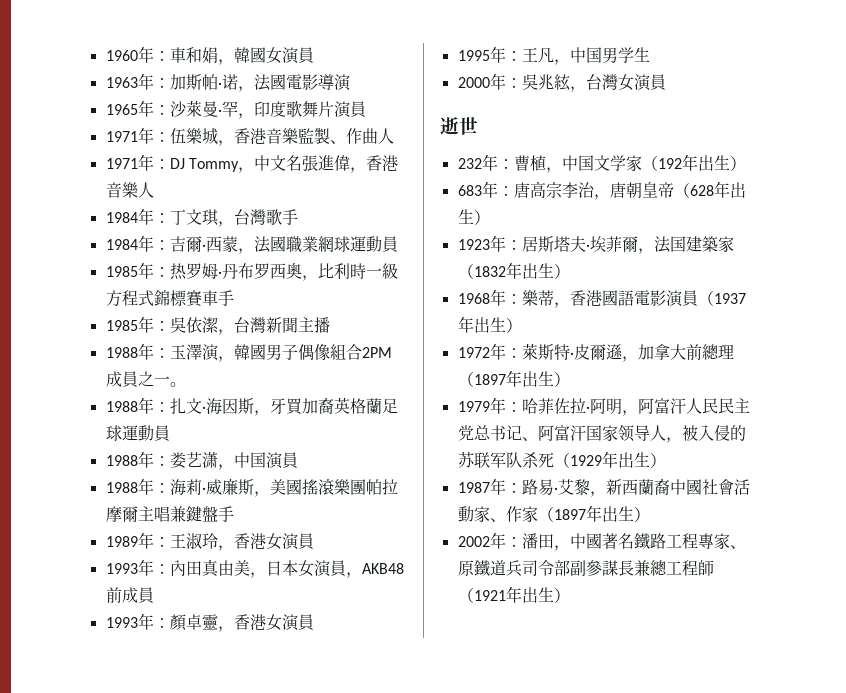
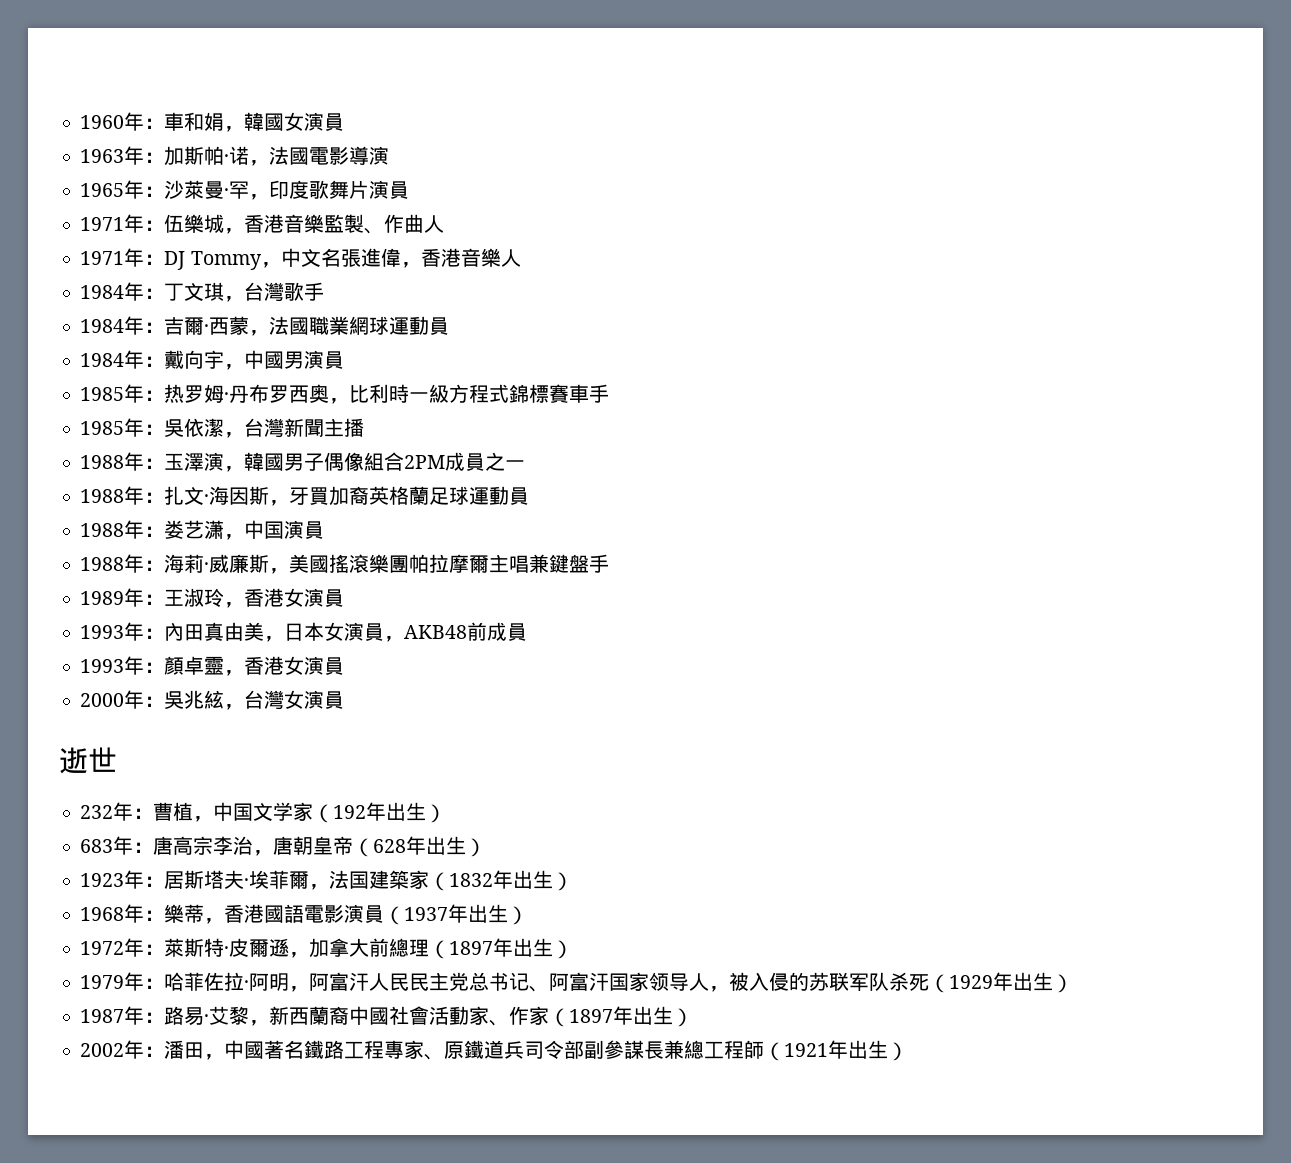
(398, 244) none -> [80,350,345,370] // 1984年：戴向宇，中國男演員
[169,382,186,387] 。 -> (526, 464) none
[457,46,650,65] // 1995年：王凡，中国男学生 -> (345, 666) none

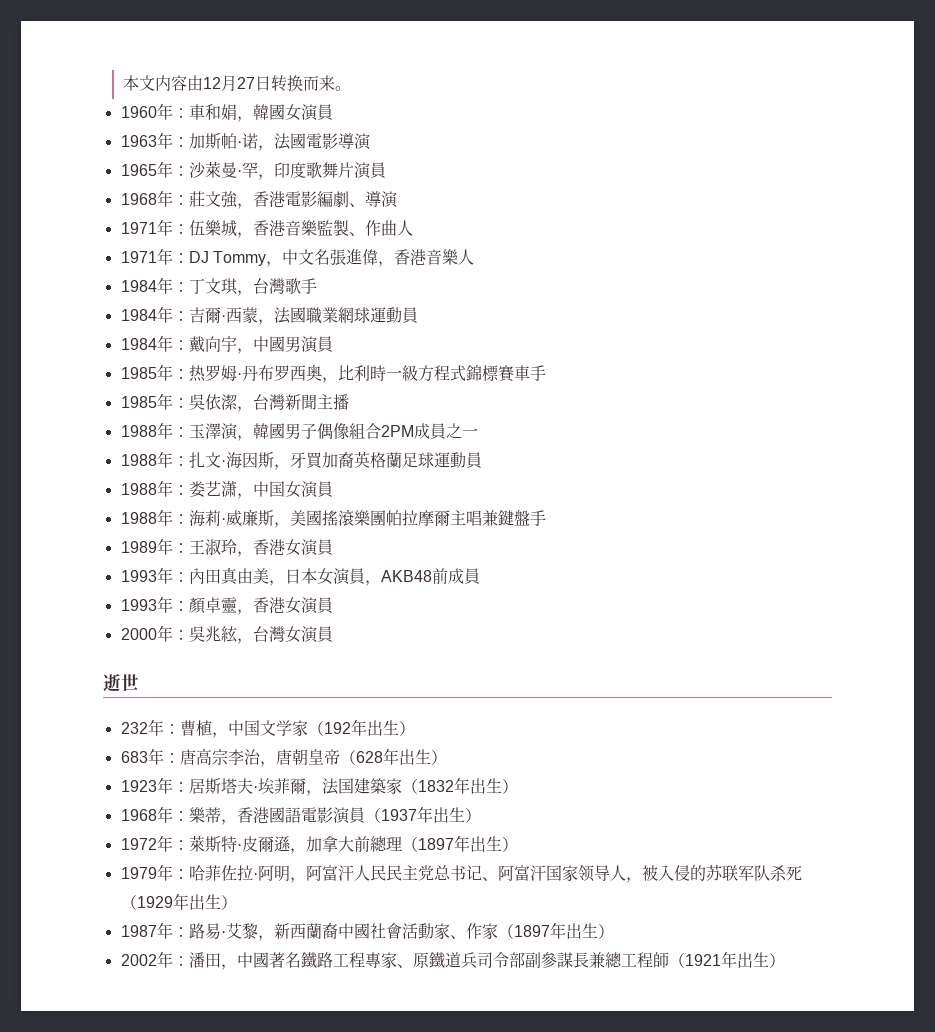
(80, 122) none -> [123,75,352,92] 本文内容由12月27日转换而来。 //
(410, 190) none -> [120,190,399,209] // 1968年：莊文強，香港電影編劇、導演
(285, 530) none -> [284,481,301,498] 女

